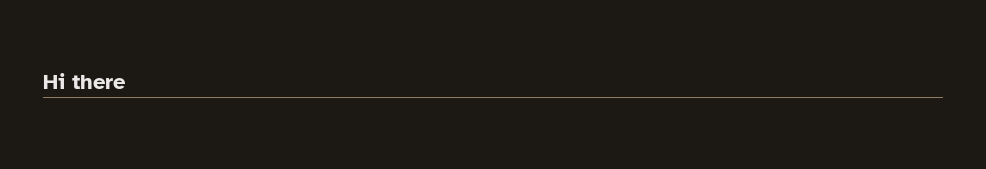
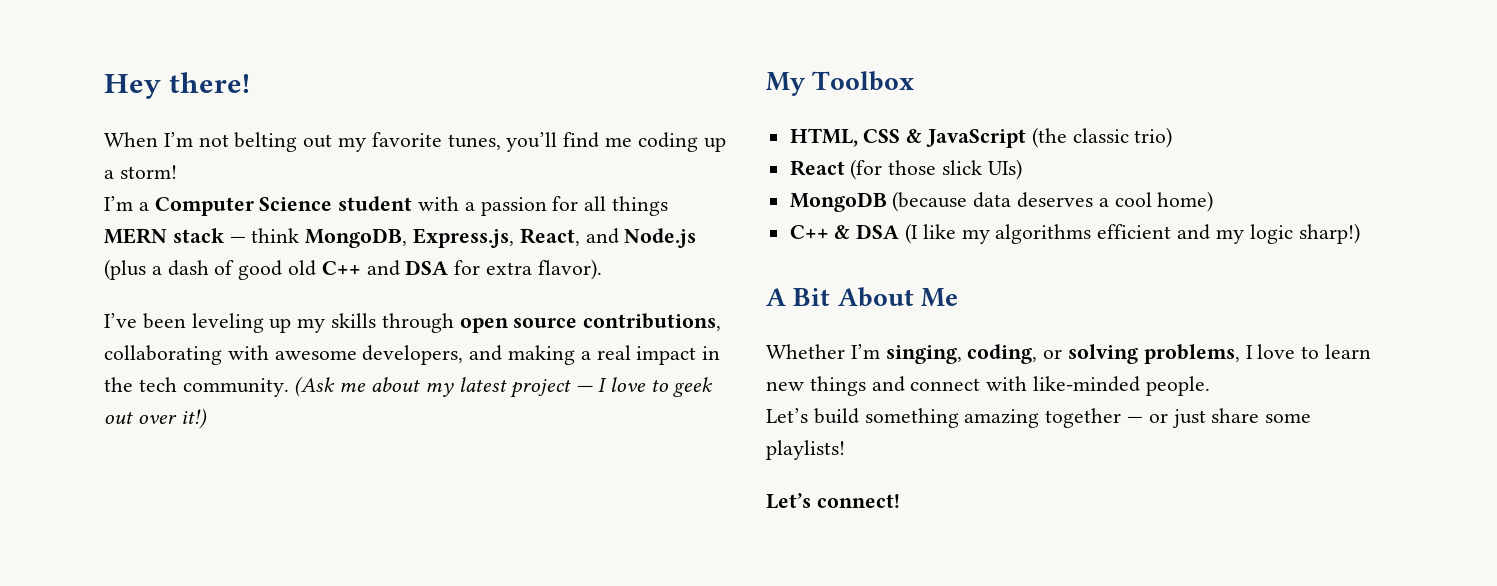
[43,73,126,89] Hi there -> [104,72,251,99] [104,132,726,152] [104,165,177,179] [104,196,669,216] [104,228,697,248] [104,259,602,280] [104,313,722,333] [104,345,721,365] [104,376,714,398] [104,408,207,429] [766,71,915,96] [789,127,1173,148] [789,159,1022,180] [789,191,1214,212] [789,223,1360,244] [766,287,958,307] [766,344,1372,364] [766,376,1210,396] [766,408,1312,428] [766,440,845,460] [766,493,900,509] Hey there! // When I’m not belting out my favorite tunes, you’ll find me coding up a storm! // I’m a Computer Science student with a passion for all things MERN stack — think MongoDB, Express.js, React, and Node.js (plus a dash of good old C++ and DSA for extra flavor). // I’ve been leveling up my skills through open source contributions, collaborating with awesome developers, and making a real impact in the tech community. (Ask me about my latest project — I love to geek out over it!) // My Toolbox // HTML, CSS & JavaScript (the classic trio) // React (for those slick UIs) // MongoDB (because data deserves a cool home) // C++ & DSA (I like my algorithms efficient and my logic sharp!) // A Bit About Me // Whether I’m singing, coding, or solving problems, I love to learn new things and connect with like-minded people. // Let’s build something amazing together — or just share some playlists! // Let’s connect!

